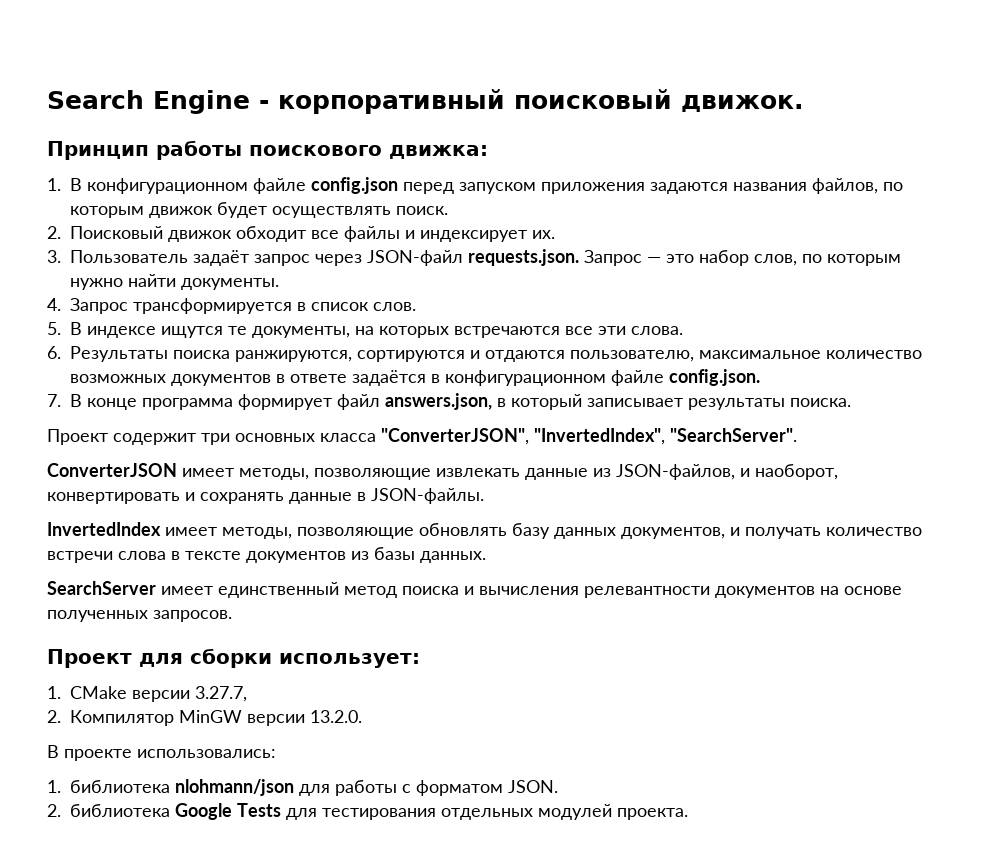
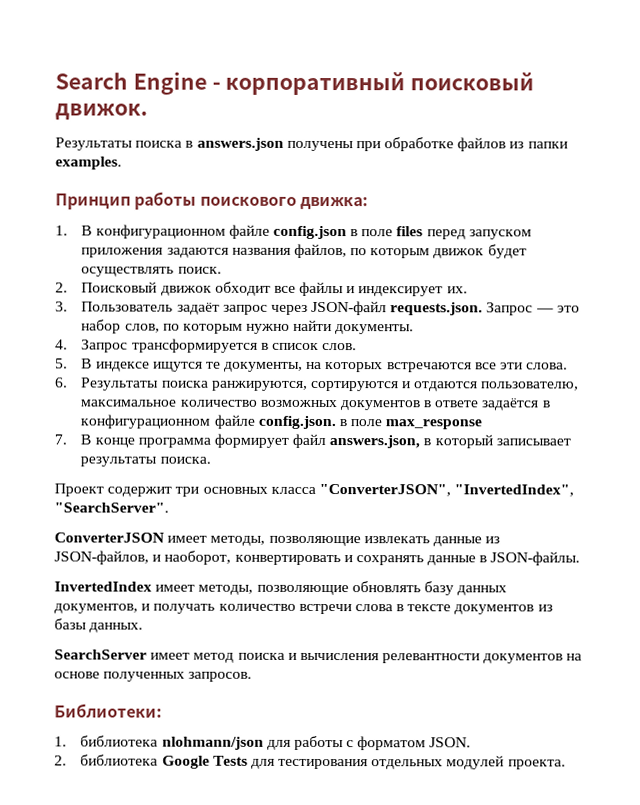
(804, 103) none -> [55,137,568,152] [55,156,122,170] // Результаты поиска в answers.json получены при обработке файлов из папки examples.
(398, 185) none -> [350,226,424,237] в поле files
(760, 377) none -> [338,419,483,430] в поле max_response
[218,582,339,598] единственный -> (191, 656) none
[47,648,420,668] [47,686,247,702] [47,710,362,726] [47,745,276,761] Проект для сборки использует: // 1. CMake версии 3.27.7, // 2. Компилятор MinGW версии 13.2.0. // В проекте использовались: -> [54,703,162,718] Библиотеки:

